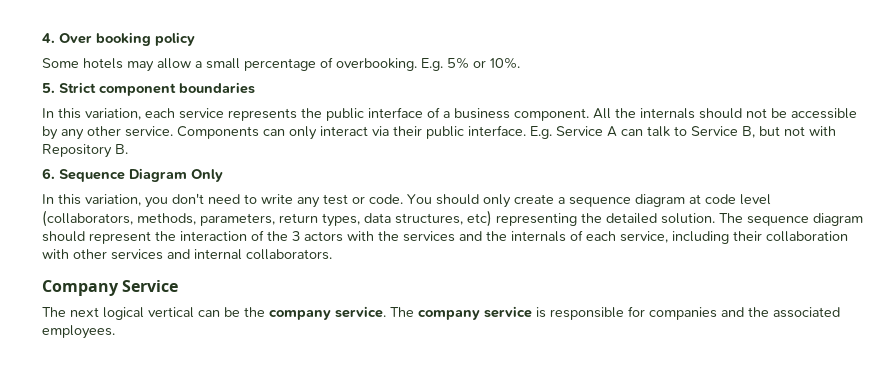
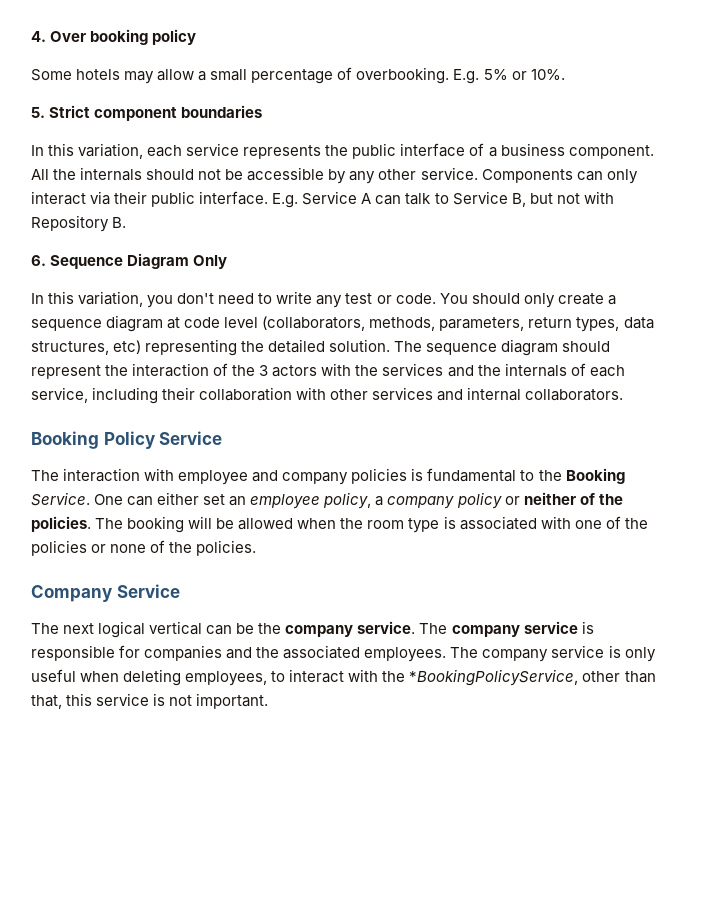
(332, 254) none -> [31,431,223,449] [31,468,625,485] [31,492,623,509] [31,516,648,533] [31,540,257,556] // Booking Policy Service // The interaction with employee and company policies is fundamental to the Booking Service. One can either set an employee policy, a company policy or neither of the policies. The booking will be allowed when the room type is associated with one of the policies or none of the policies.
(115, 332) none -> [450,645,656,662] [31,669,656,686] [31,693,269,709] The company service is only useful when deleting employees, to interact with the *BookingPolicyService, other than that, this service is not important.

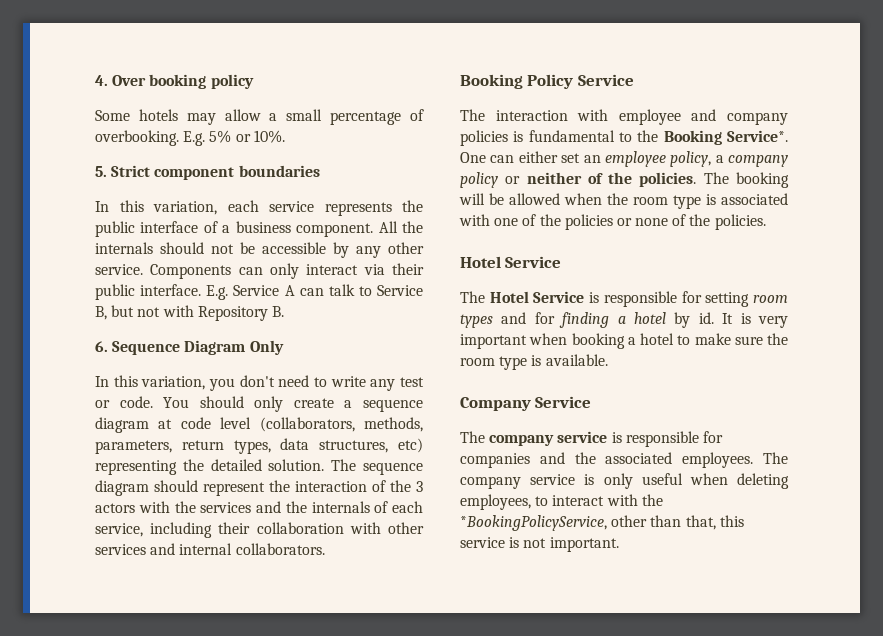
[31,492,90,506] Service. -> [727,130,788,142] Service*.
[31,584,180,602] [31,621,416,638] Company Service // The next logical vertical can be the company service. -> [460,256,562,268] [460,291,788,307] [460,312,788,328] [460,333,788,349] [460,354,608,370] [460,396,592,411] Hotel Service // The Hotel Service is responsible for setting room types and for finding a hotel by id. It is very important when booking a hotel to make sure the room type is available. // Company Service //

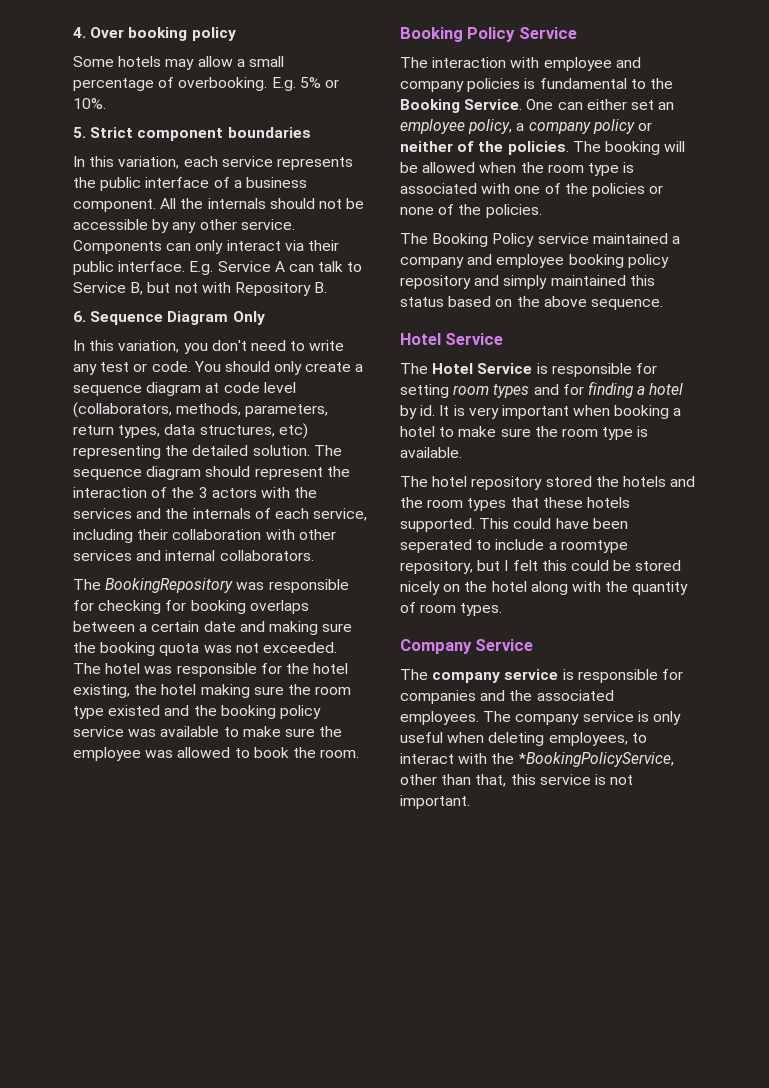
(325, 549) none -> [73,578,349,593] [73,600,309,614] [73,621,353,635] [73,642,337,656] [73,663,349,677] [73,684,352,698] [73,705,321,719] [73,726,343,737] [73,747,360,761] // The BookingRepository was responsible for checking for booking overlaps between a certain date and making sure the booking quota was not exceeded. The hotel was responsible for the hotel existing, the hotel making sure the room type existed and the booking policy service was available to make sure the employee was allowed to book the room.
[727,130,788,142] Service*. -> [464,99,523,110] Service.
(766, 222) none -> [400,233,680,247] [400,254,669,268] [400,275,655,289] [400,296,663,310] // The Booking Policy service maintained a company and employee booking policy repository and simply maintained this status based on the above sequence.
(608, 360) none -> [400,476,696,490] [400,497,630,511] [400,518,628,532] [400,539,628,553] [400,560,682,574] [400,581,689,595] [400,602,503,616] // The hotel repository stored the hotels and the room types that these hotels supported. This could have been seperated to include a roomtype repository, but I felt this could be stored nicely on the hotel along with the quantity of room types.

